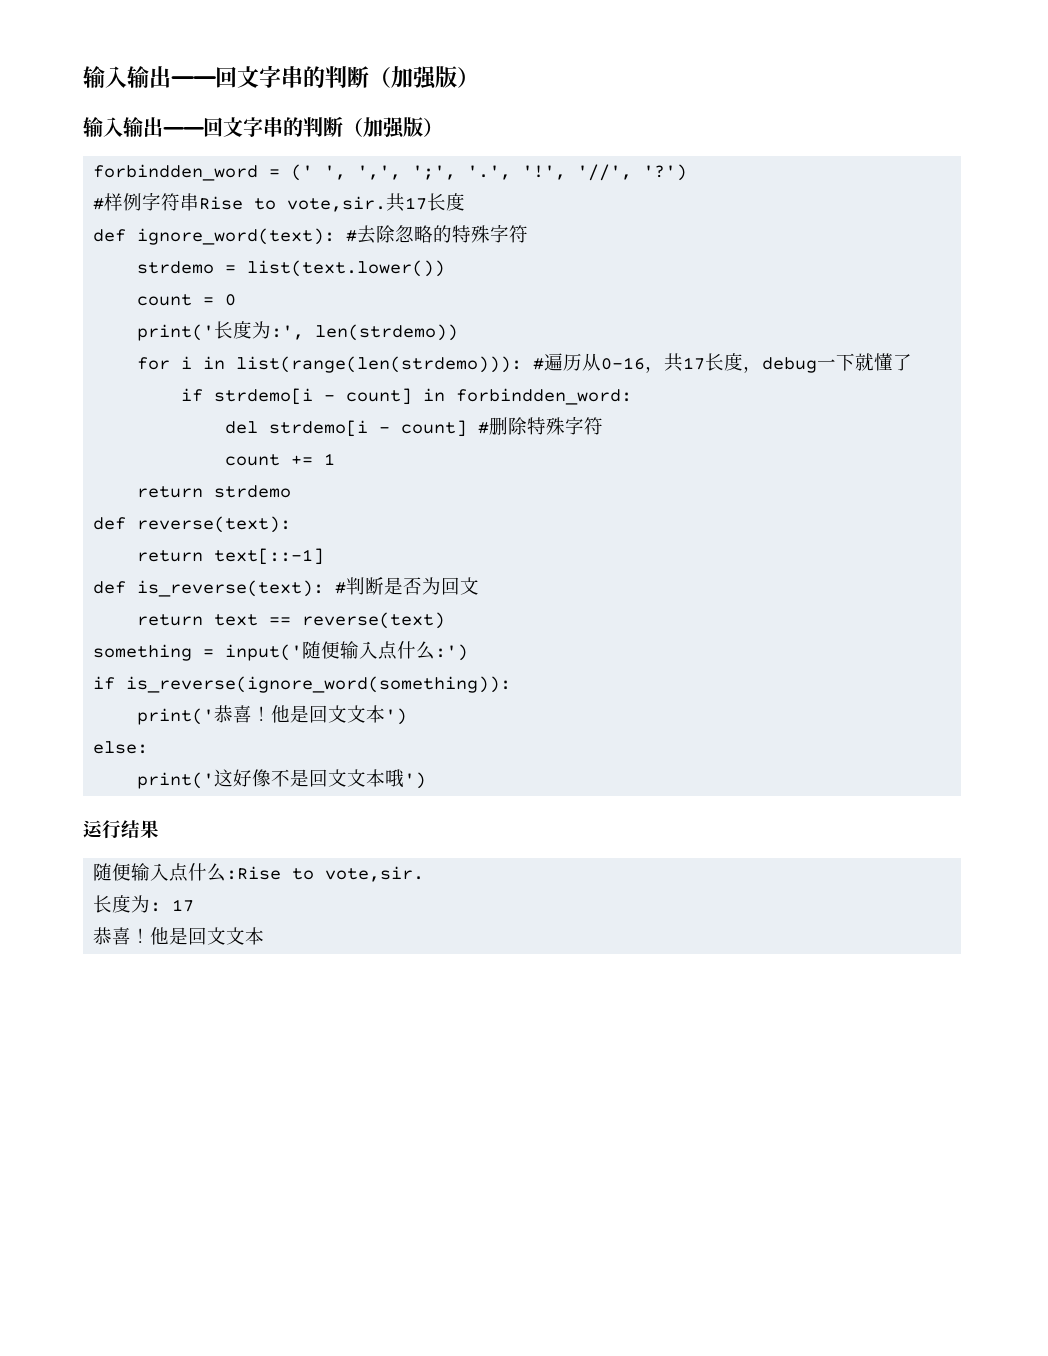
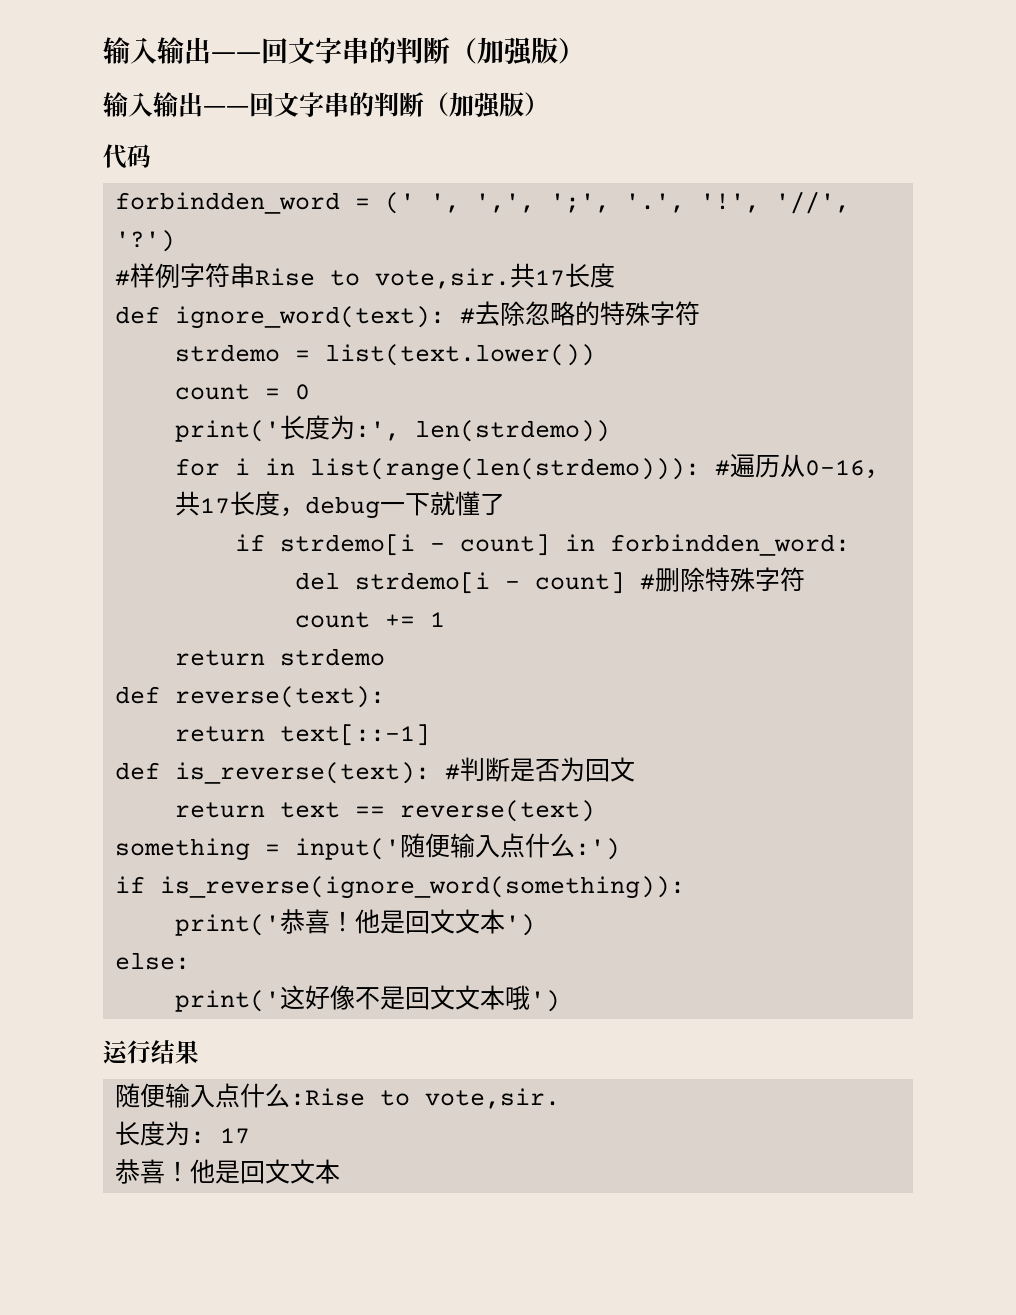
(443, 127) none -> [103,144,151,169] // 代码

